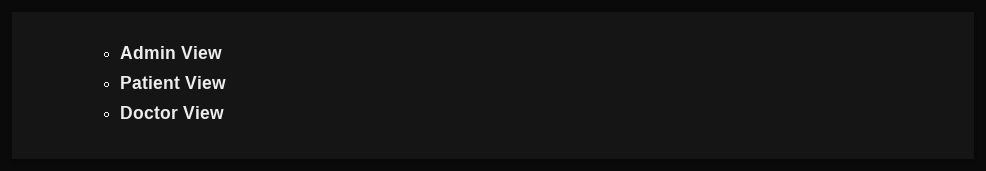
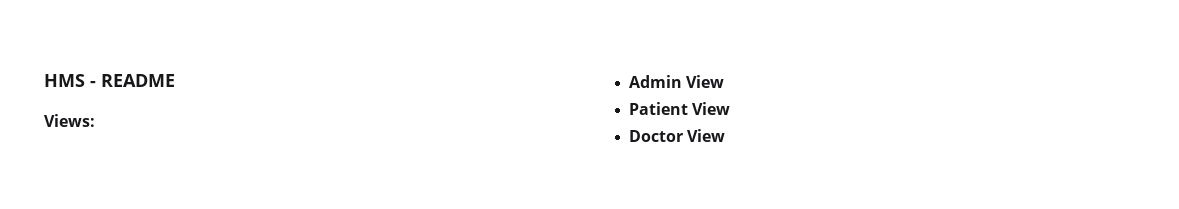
(120, 52) none -> [44,74,175,87] [44,114,95,127] HMS - README // Views: //

